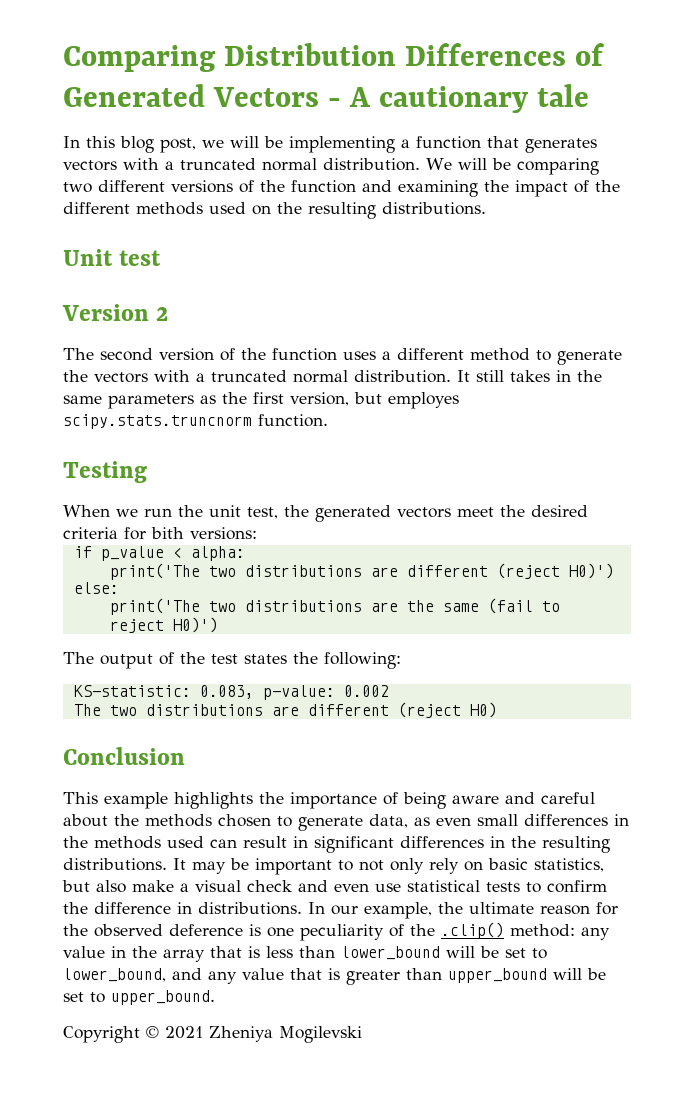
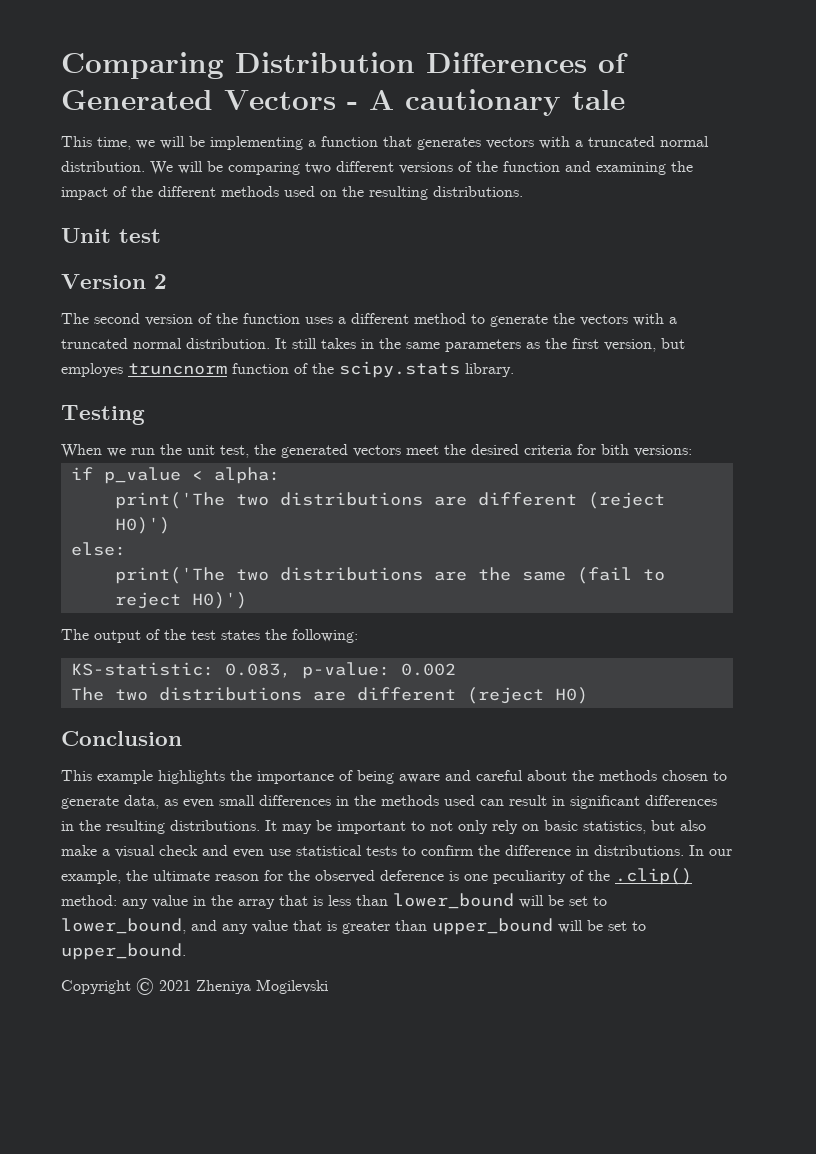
[63,136,196,153] In this blog post, -> [61,136,131,150] This time,
[63,414,328,429] scipy.stats.truncnorm function. -> [128,361,514,378] truncnorm function of the scipy.stats library.

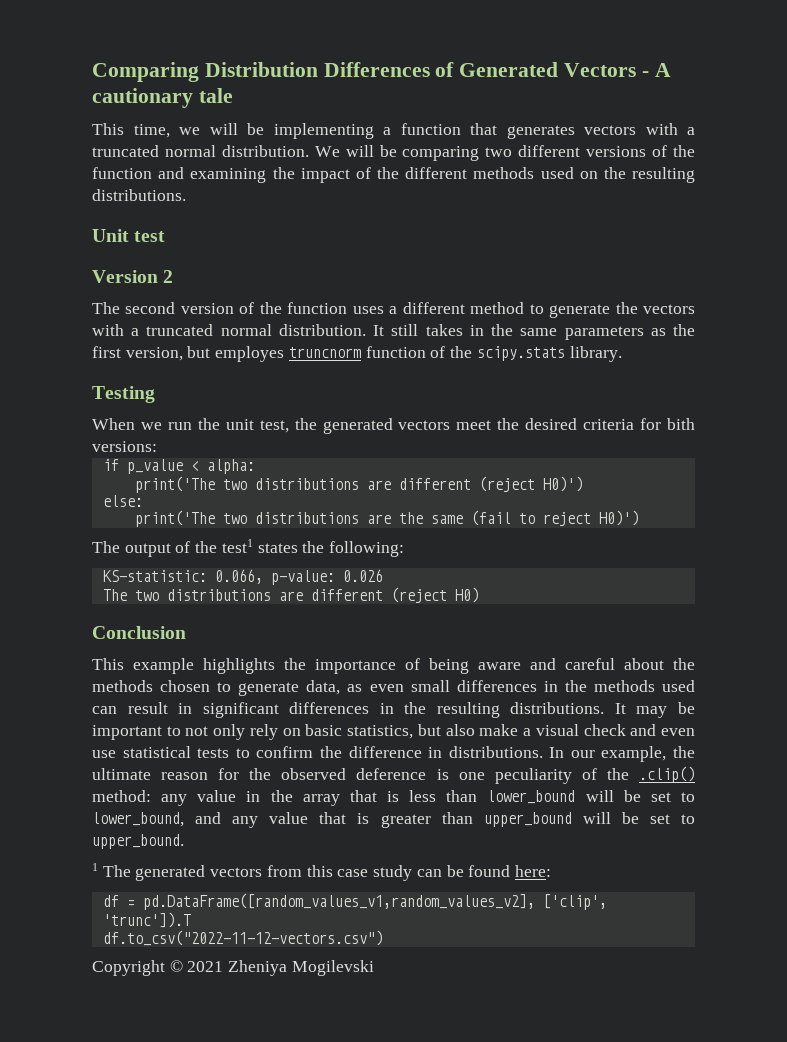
[191,630,216,640] test -> [221,539,253,553] test1
[224,662,456,679] 0.083, p-value: 0.002 -> [214,569,383,585] 0.066, p-value: 0.026
(186, 951) none -> [92,863,551,881] [102,893,607,910] [102,912,191,928] [102,930,383,946] // 1 The generated vectors from this case study can be found here: // df = pd.DataFrame([random_values_v1,random_values_v2], ['clip', 'trunc']).T // df.to_csv("2022-11-12-vectors.csv")

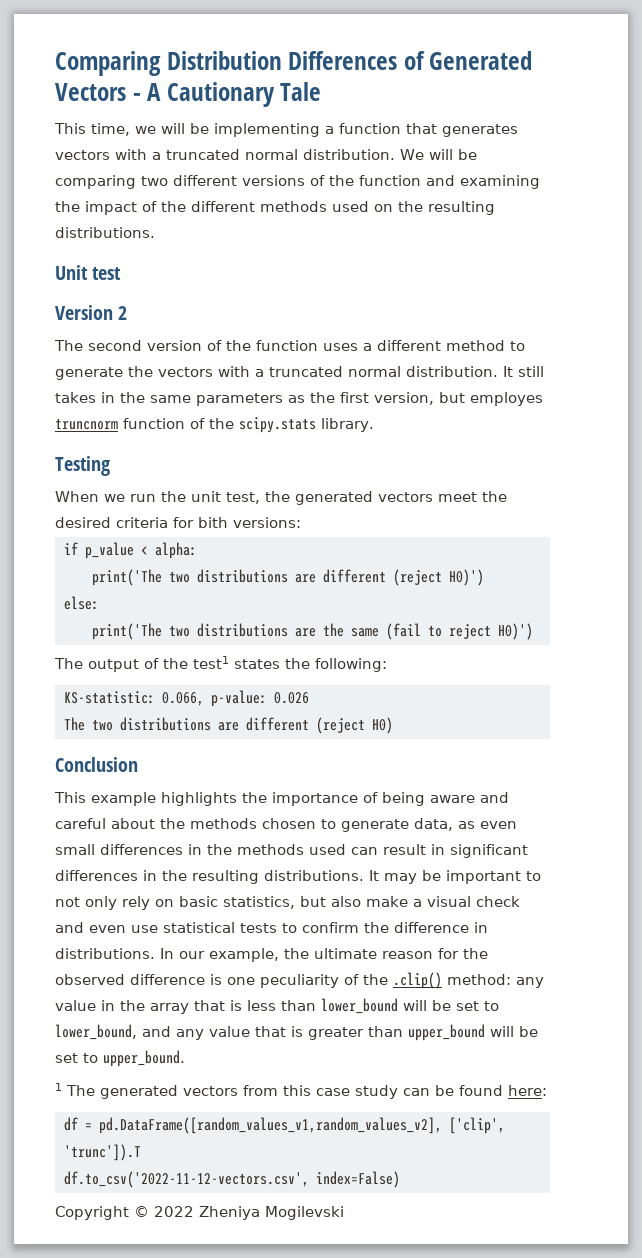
[92,88,233,108] cautionary tale -> [166,82,322,107] Cautionary Tale
[356,768,427,780] deference -> [130,974,205,985] difference
[102,930,383,946] df.to_csv("2022-11-12-vectors.csv") -> [64,1171,400,1188] df.to_csv('2022-11-12-vectors.csv', index=False)
[187,961,224,972] 2021 -> [154,1206,194,1217] 2022

